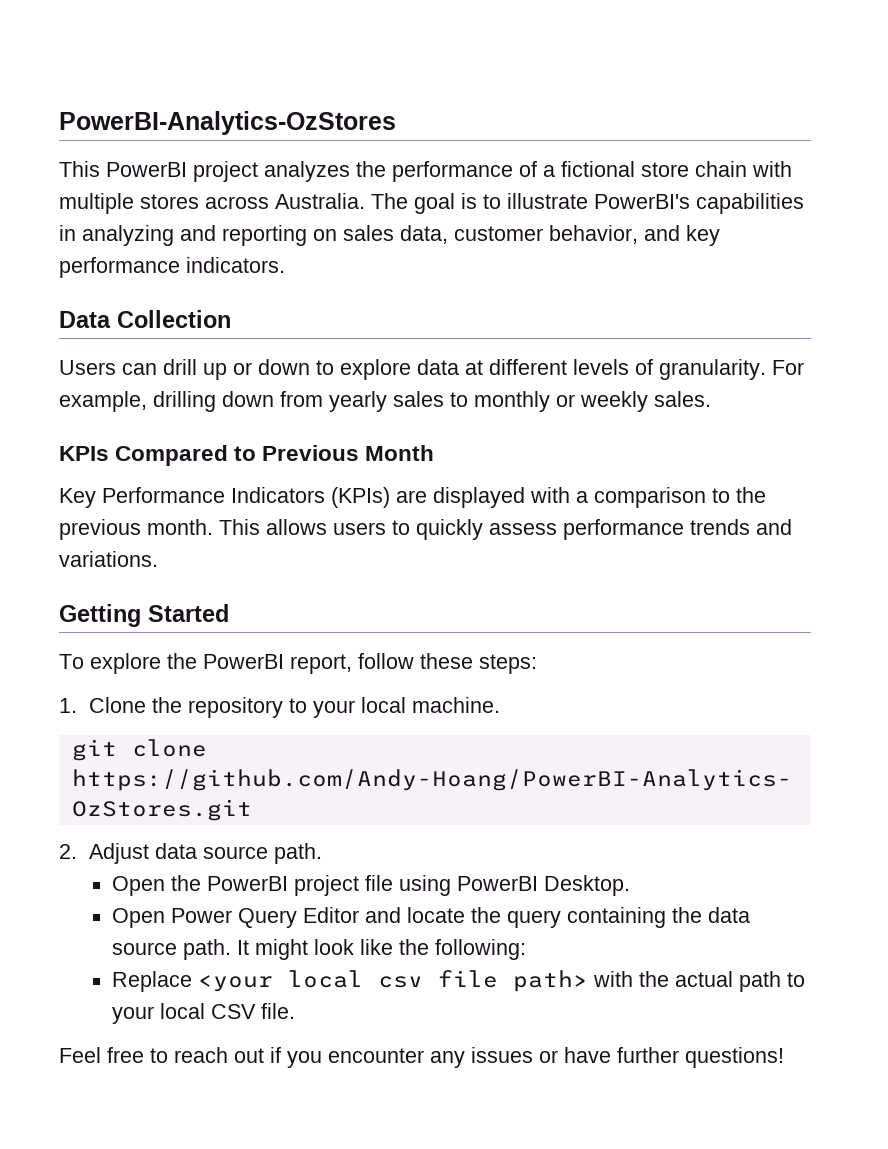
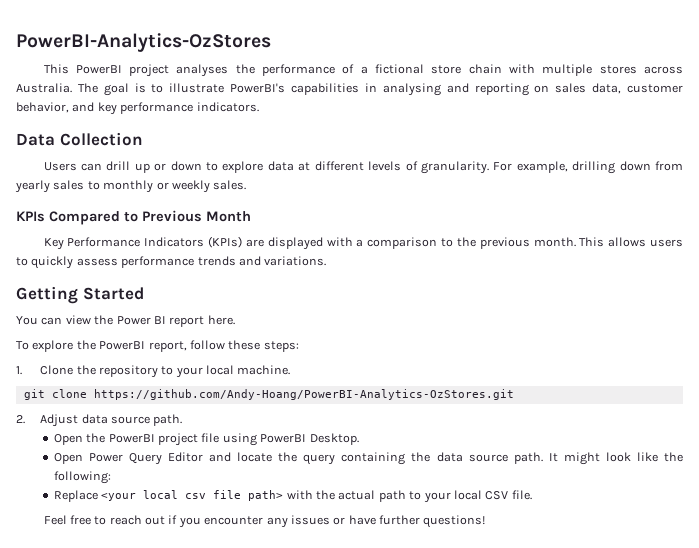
[264,161,350,182] analyzes -> [176,64,229,77] analyses
[82,225,174,246] analyzing -> [382,83,441,96] analysing
(229, 613) none -> [16,315,235,327] // You can view the Power BI report here.

